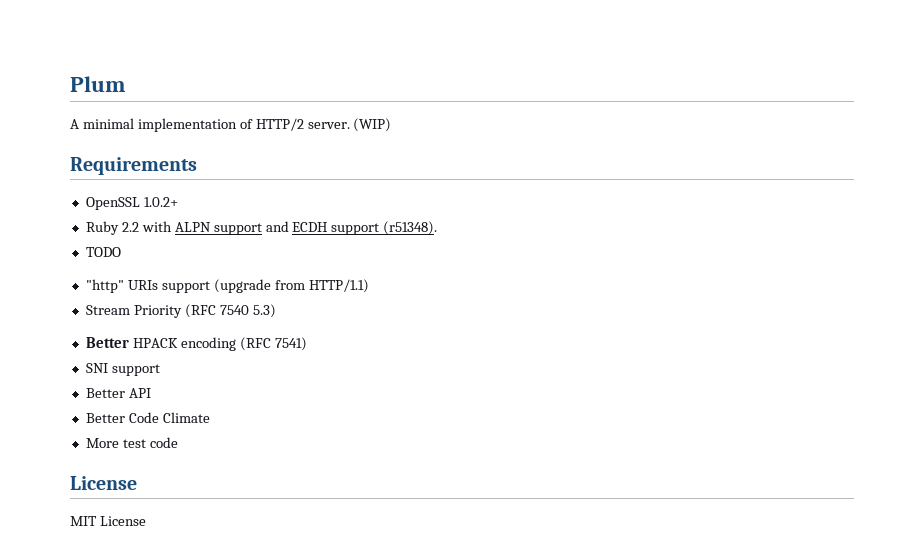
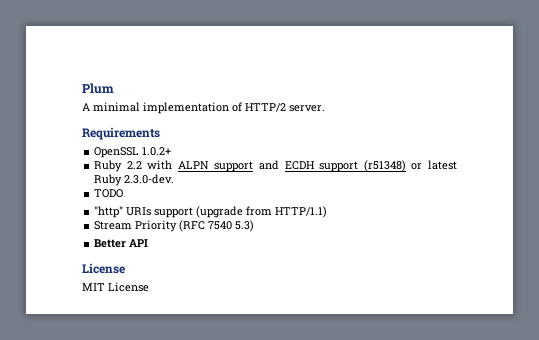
[353,118,392,132] (WIP) -> (325, 108) none
[383,221,438,235] (r51348). -> [363,160,457,172] [94,174,175,186] (r51348) or latest Ruby 2.3.0-dev.
[132,337,307,351] [85,363,160,376] [85,388,151,398] [85,412,210,423] [85,437,178,448] HPACK encoding (RFC 7541) // SNI support // Better API // Better Code Climate // More test code -> [129,239,149,247] API

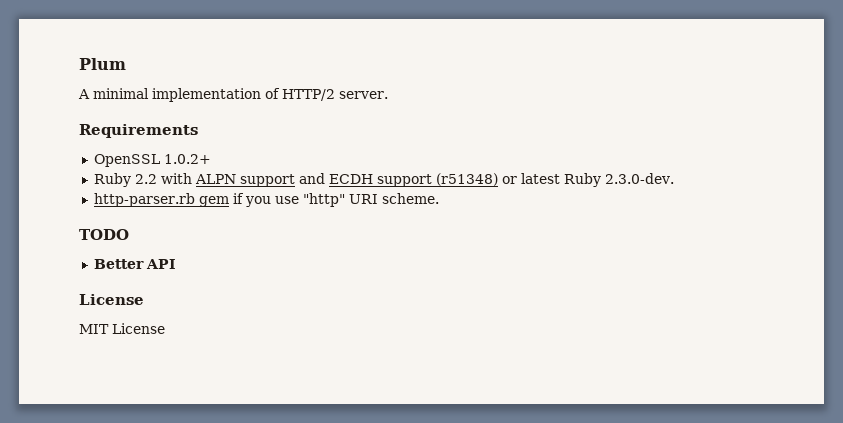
[94,189,124,198] [94,206,328,218] [94,220,255,232] TODO // "http" URIs support (upgrade from HTTP/1.1) // Stream Priority (RFC 7540 5.3) -> [93,193,439,207] [79,229,129,240] http-parser.rb gem if you use "http" URI scheme. // TODO

